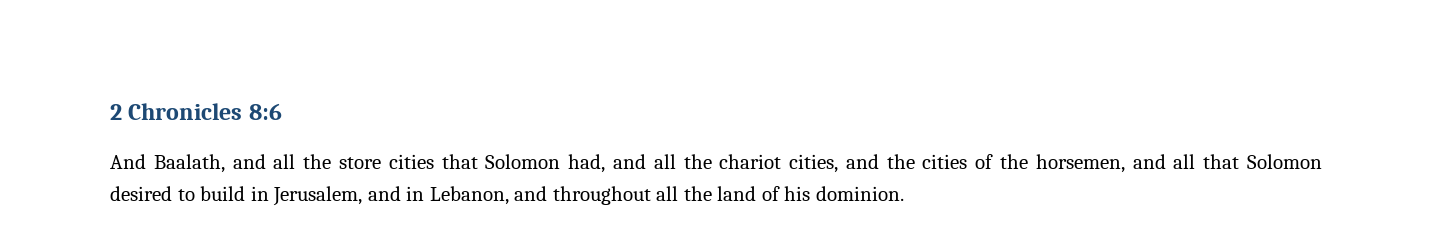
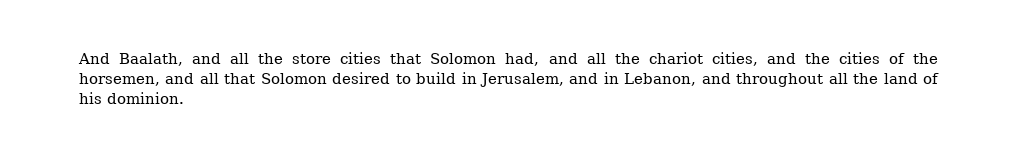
[110,103,282,120] 2 Chronicles 8:6 // -> (78, 58) none

